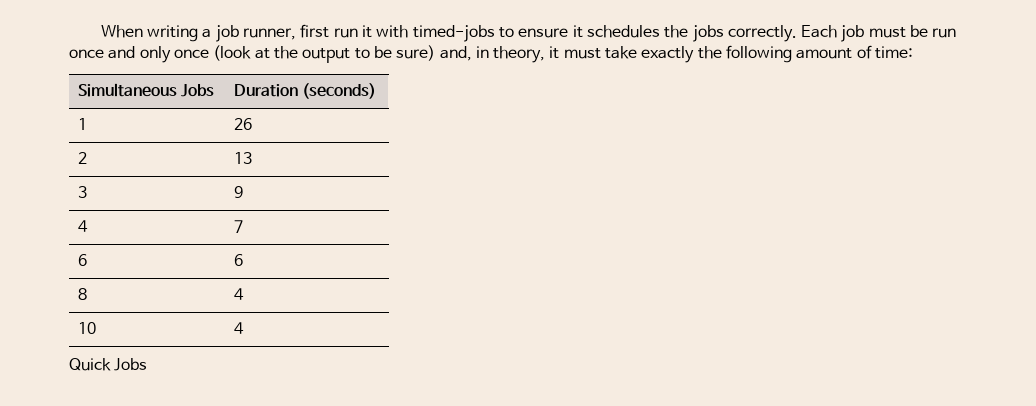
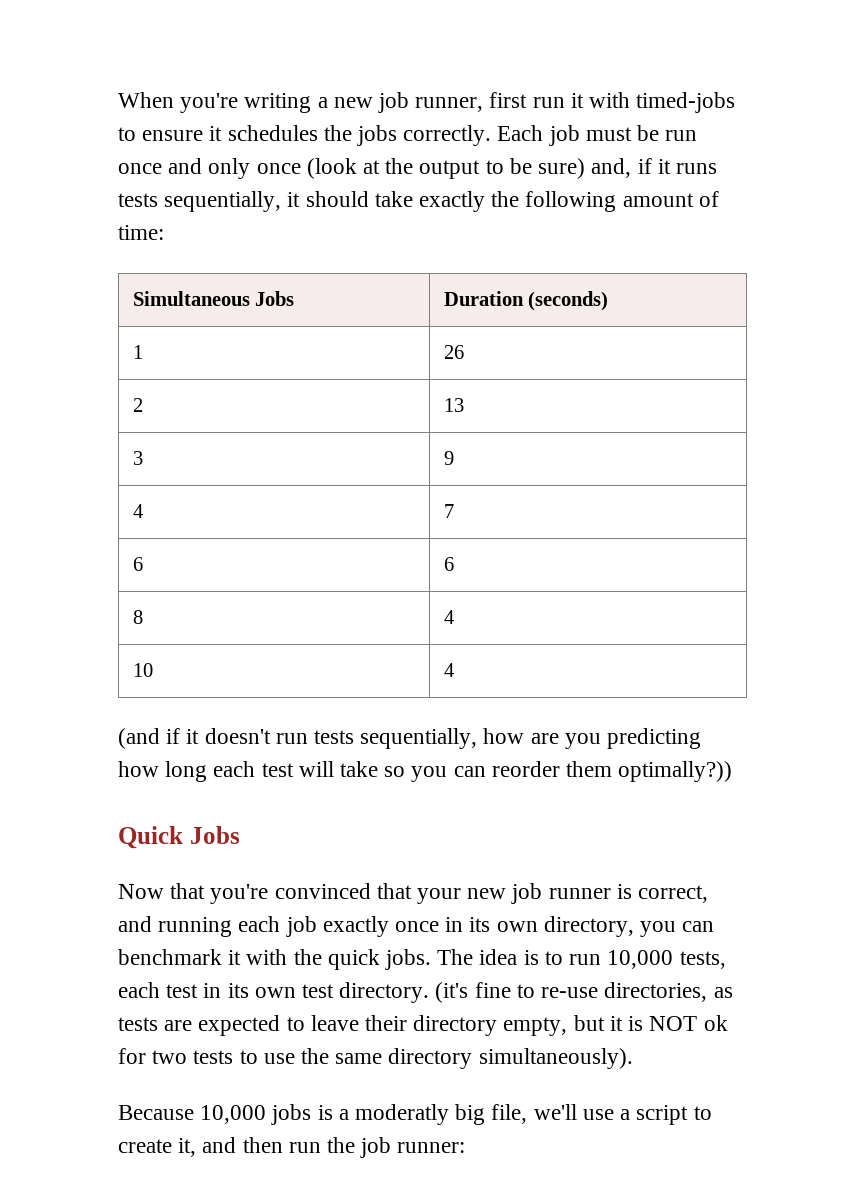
(143, 31) none -> [180,93,239,113] you're
(212, 33) none -> [333,97,373,108] new
[475,46,601,63] in theory, it must -> [637,158,717,174] [118,191,369,212] if it runs tests sequentially, it should
[69,358,148,371] Quick Jobs -> [118,728,702,749] [118,761,733,782] [118,826,240,849] [118,883,709,904] [118,916,715,937] [118,949,726,970] [118,982,733,1003] [118,1015,728,1036] [118,1048,633,1069] [118,1104,712,1125] [118,1137,466,1158] (and if it doesn't run tests sequentially, how are you predicting how long each test will take so you can reorder them optimally?)) // Quick Jobs // Now that you're convinced that your new job runner is correct, and running each job exactly once in its own directory, you can benchmark it with the quick jobs. The idea is to run 10,000 tests, each test in its own test directory. (it's fine to re-use directories, as tests are expected to leave their directory empty, but it is NOT ok for two tests to use the same directory simultaneously). // Because 10,000 jobs is a moderatly big file, we'll use a script to create it, and then run the job runner:

